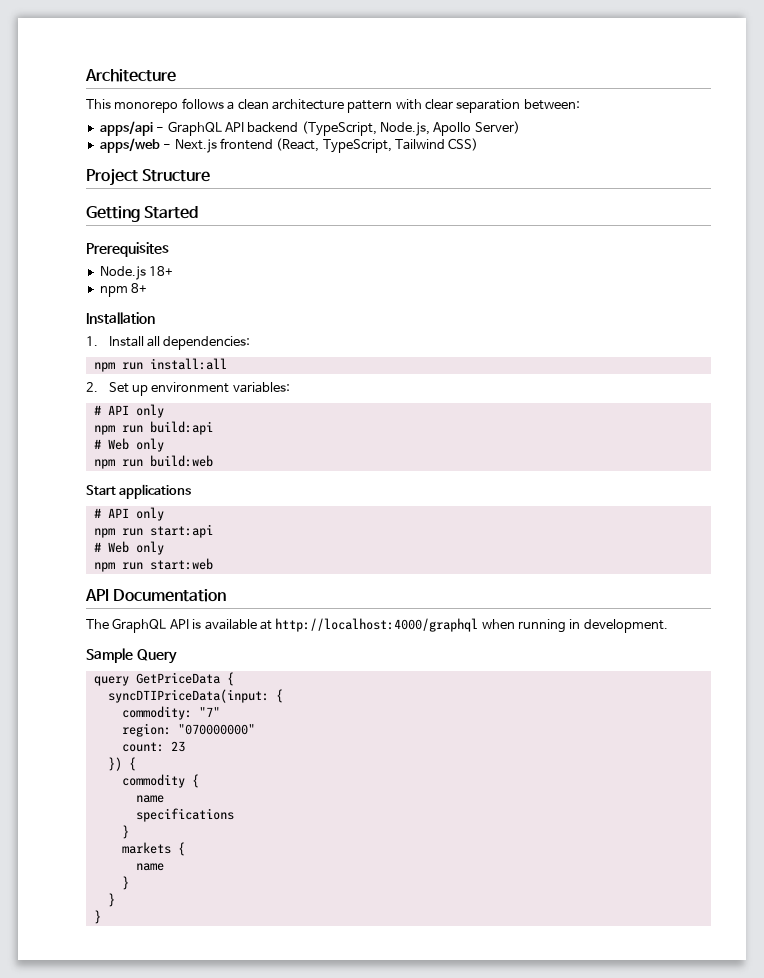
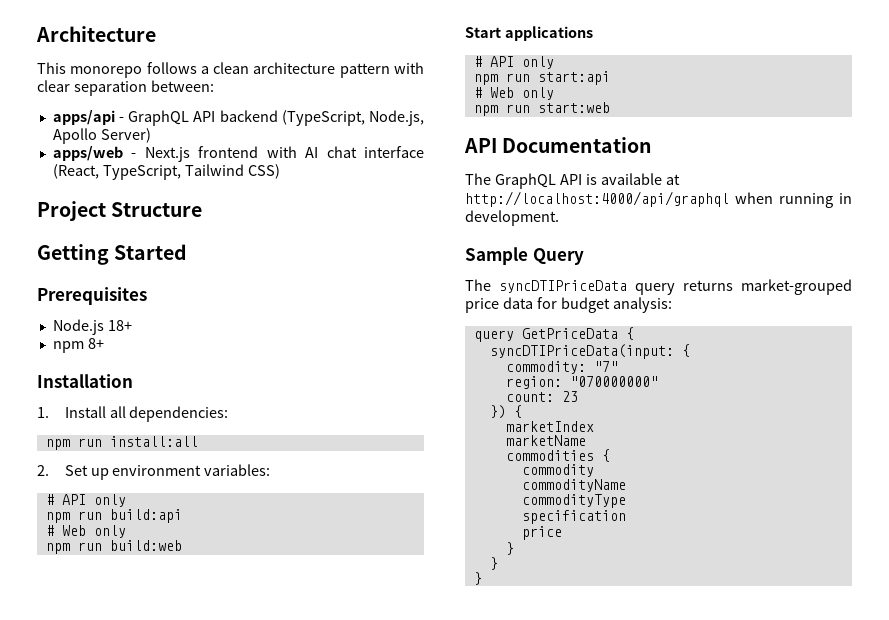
(273, 144) none -> [266,146,425,158] with AI chat interface
[275,618,479,632] http://localhost:4000/graphql -> [465,191,729,207] http://localhost:4000/api/graphql
(177, 656) none -> [465,279,852,295] [465,297,672,313] // The syncDTIPriceData query returns market-grouped price data for budget analysis:
[121,774,199,788] [135,795,164,803] [135,808,234,822] [121,825,129,839] [121,842,185,856] [135,863,164,871] commodity { // name // specifications // } // markets { // name -> [505,421,594,432] [505,435,586,446] [505,449,610,462] [521,464,594,477] [521,479,626,492] [521,494,626,508] [521,510,626,524] [521,526,562,540] marketIndex // marketName // commodities { // commodity // commodityName // commodityType // specification // price

